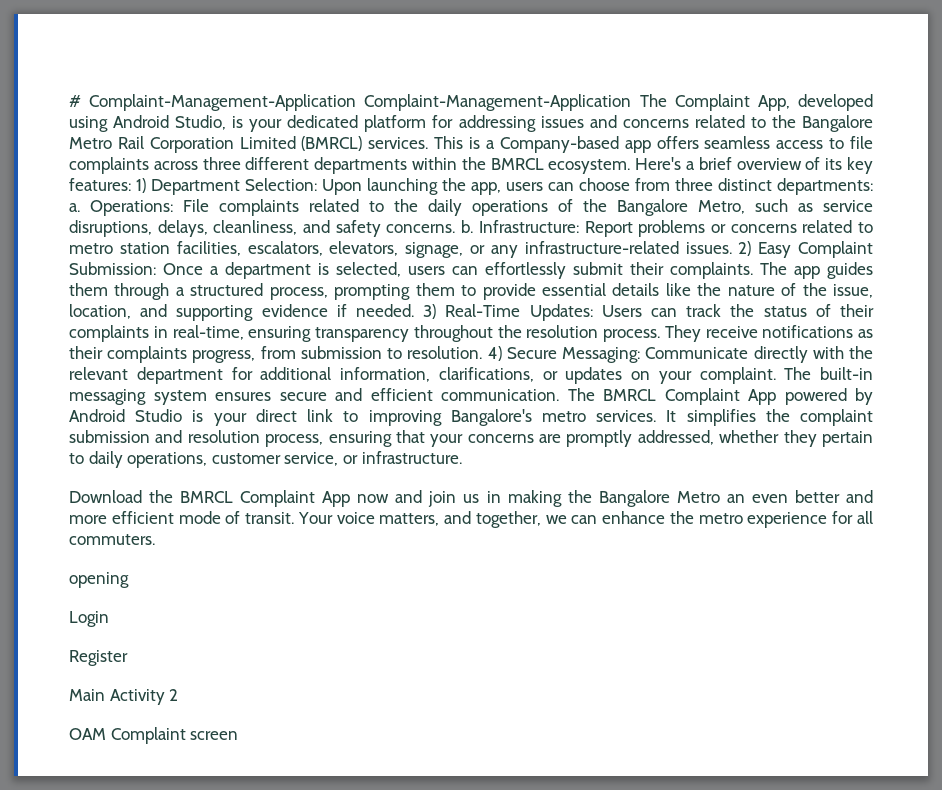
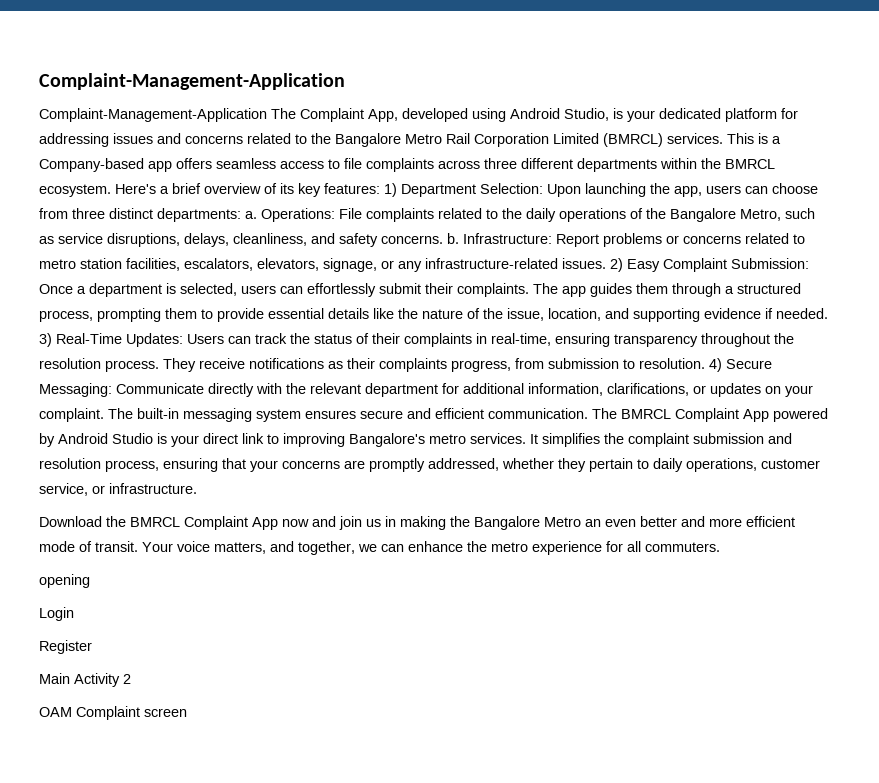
[69,94,357,111] # Complaint-Management-Application -> [39,73,345,90] Complaint-Management-Application //

